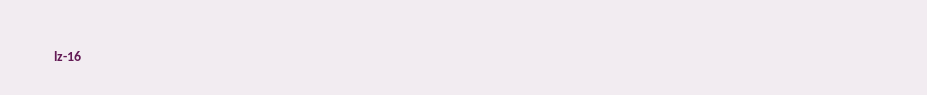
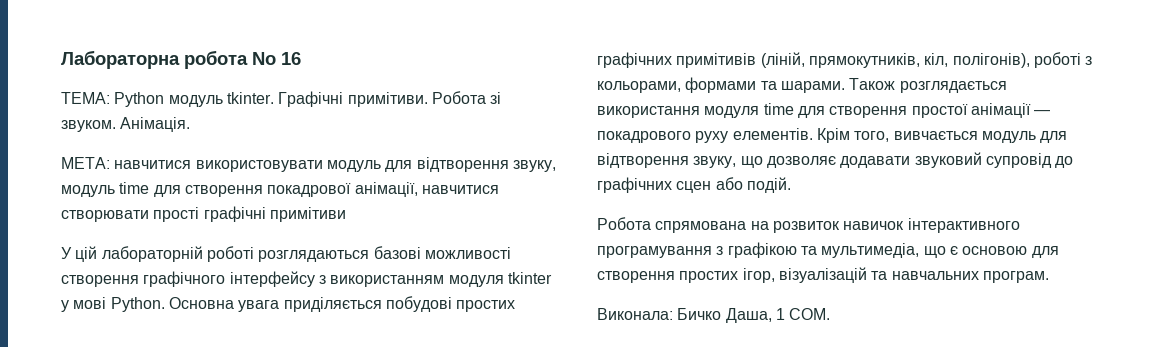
[54,51,81,61] lz-16 -> [61,50,301,69] [61,91,502,107] [61,117,191,132] [61,157,556,172] [61,182,499,197] [61,206,346,222] [61,246,511,262] [61,271,552,287] [61,296,516,312] [597,52,1093,68] [597,77,1007,93] [597,103,1051,118] [597,128,1068,143] [597,152,1074,168] [597,177,791,193] [597,217,1020,233] [597,242,1059,258] [597,267,1049,283] [597,308,831,323] Лабораторна робота No 16 // ТЕМА: Python модуль tkinter. Графічні примітиви. Робота зі звуком. Анімація. // МЕТА: навчитися використовувати модуль для відтворення звуку, модуль time для створення покадрової анімації, навчитися створювати прості графічні примітиви // У цій лабораторній роботі розглядаються базові можливості створення графічного інтерфейсу з використанням модуля tkinter у мові Python. Основна увага приділяється побудові простих графічних примітивів (ліній, прямокутників, кіл, полігонів), роботі з кольорами, формами та шарами. Також розглядається використання модуля time для створення простої анімації — покадрового руху елементів. Крім того, вивчається модуль для відтворення звуку, що дозволяє додавати звуковий супровід до графічних сцен або подій. // Робота спрямована на розвиток навичок інтерактивного програмування з графікою та мультимедіа, що є основою для створення простих ігор, візуалізацій та навчальних програм. // Виконала: Бичко Даша, 1 СОМ.

